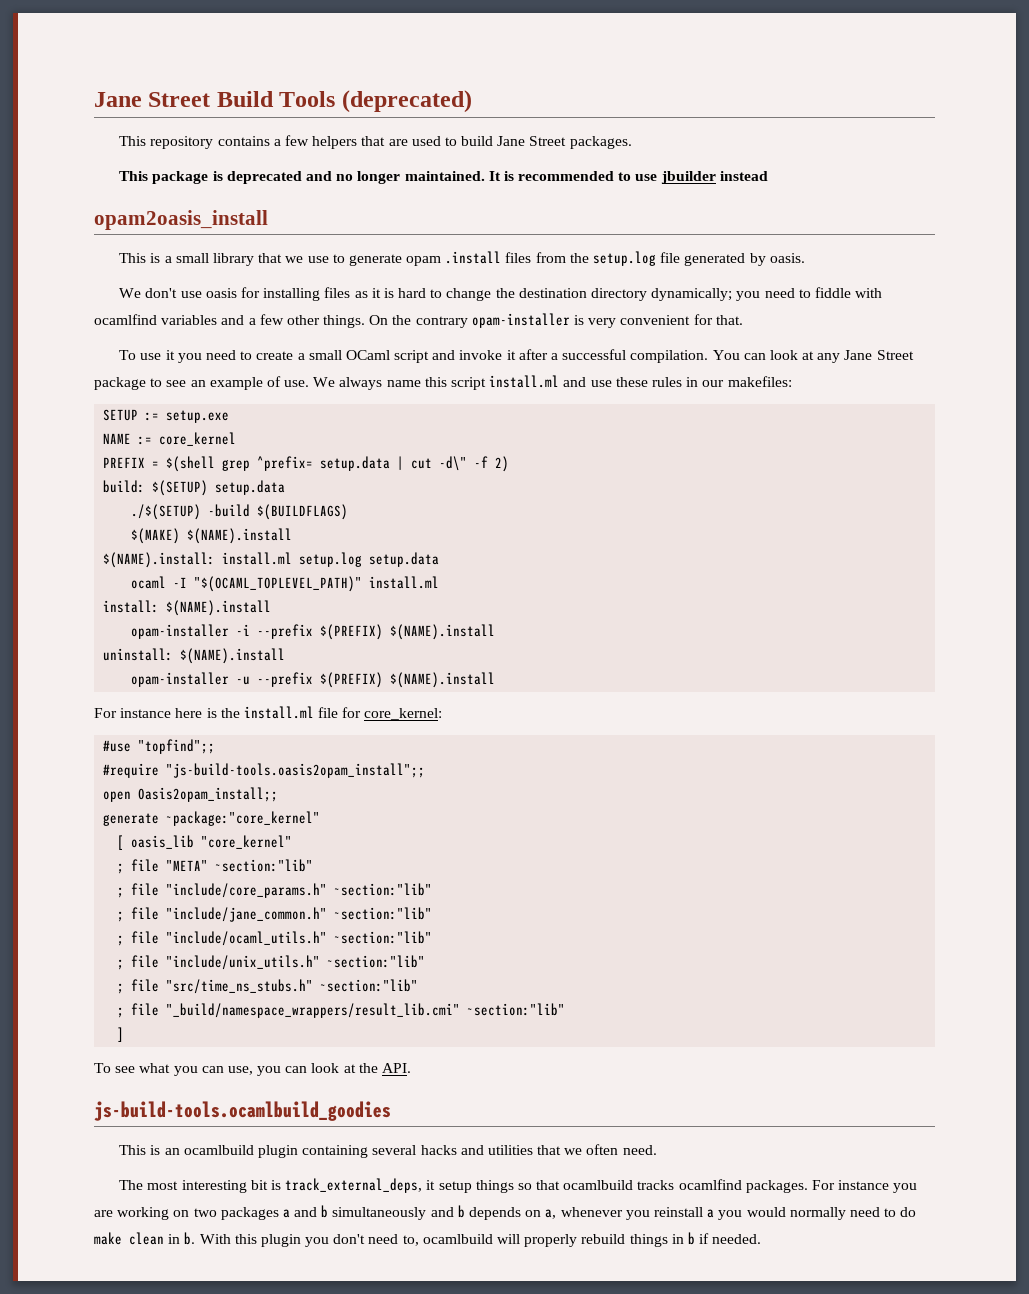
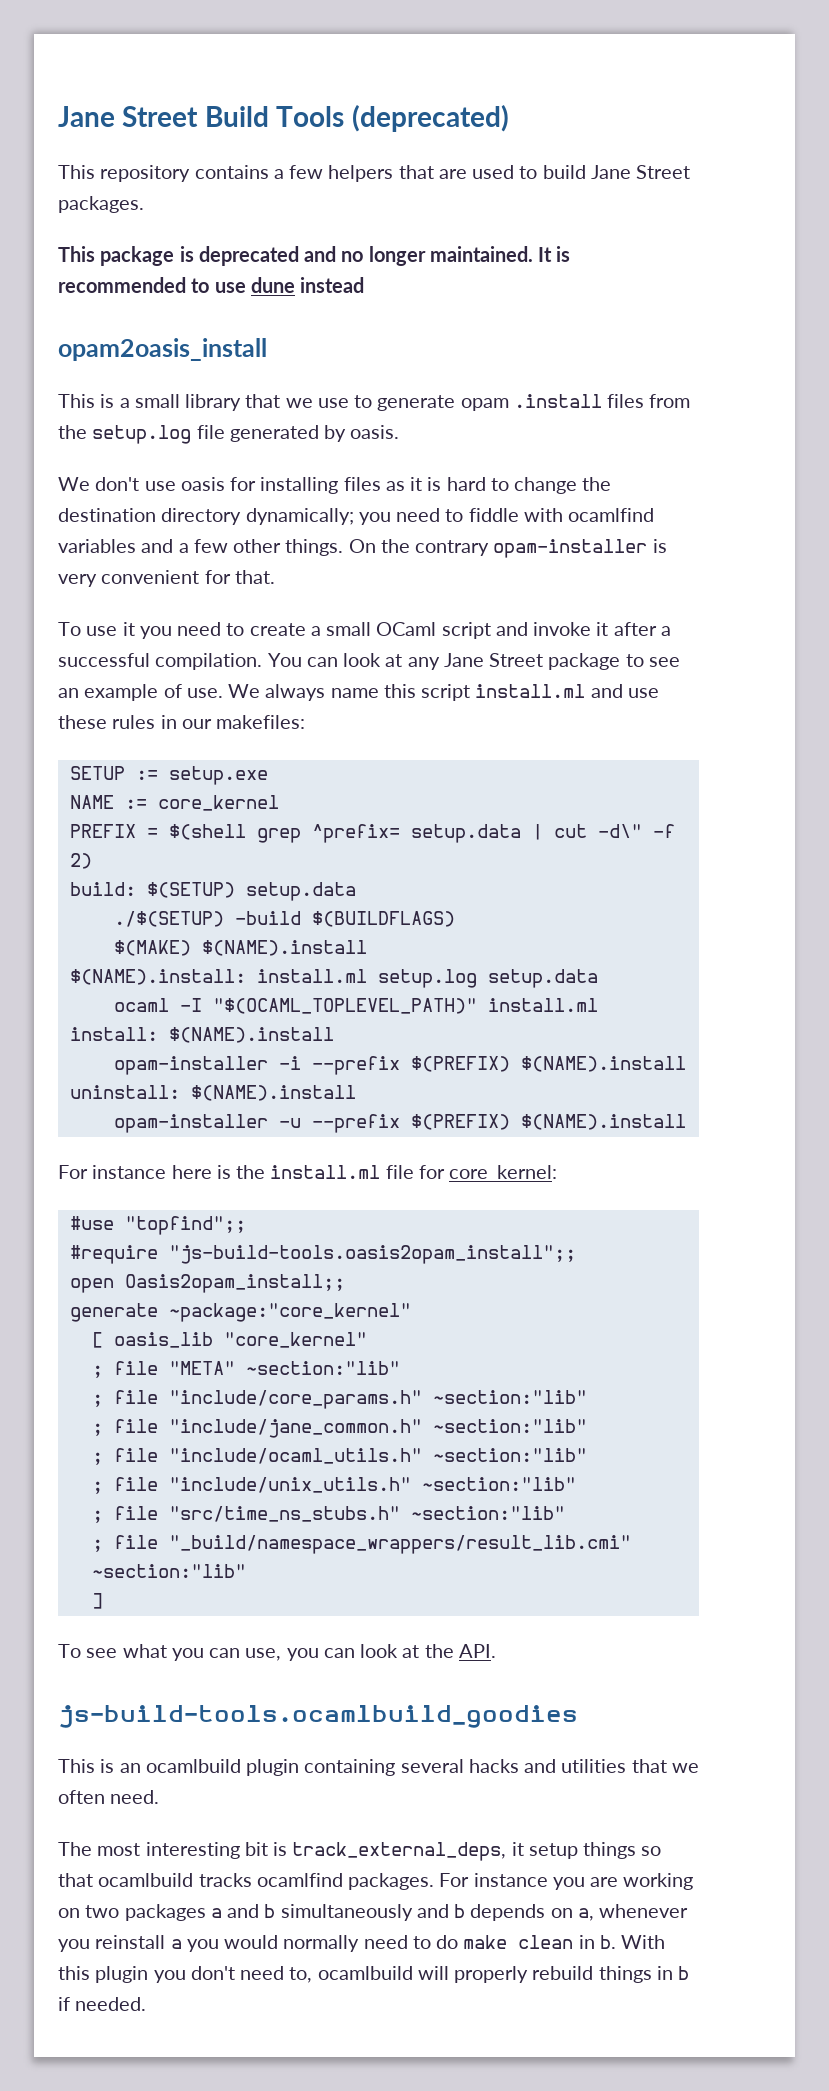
[660,171,716,184] jbuilder -> [250,277,295,293] dune

